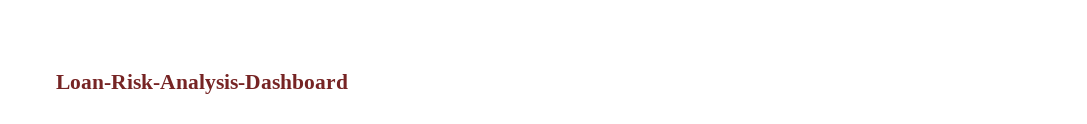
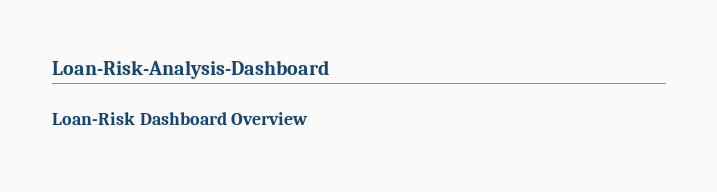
(348, 84) none -> [52,112,309,125] // Loan-Risk Dashboard Overview

